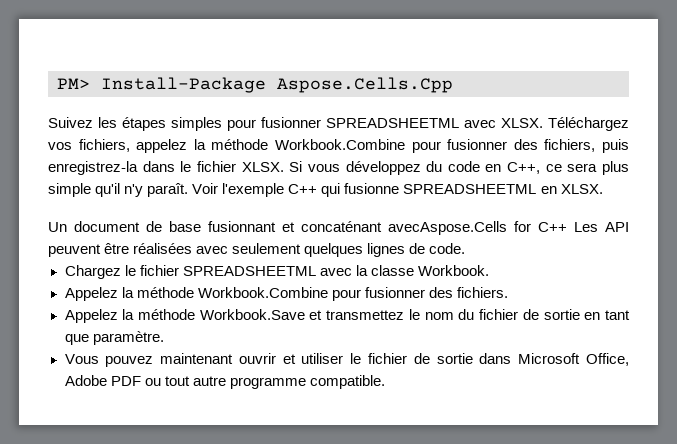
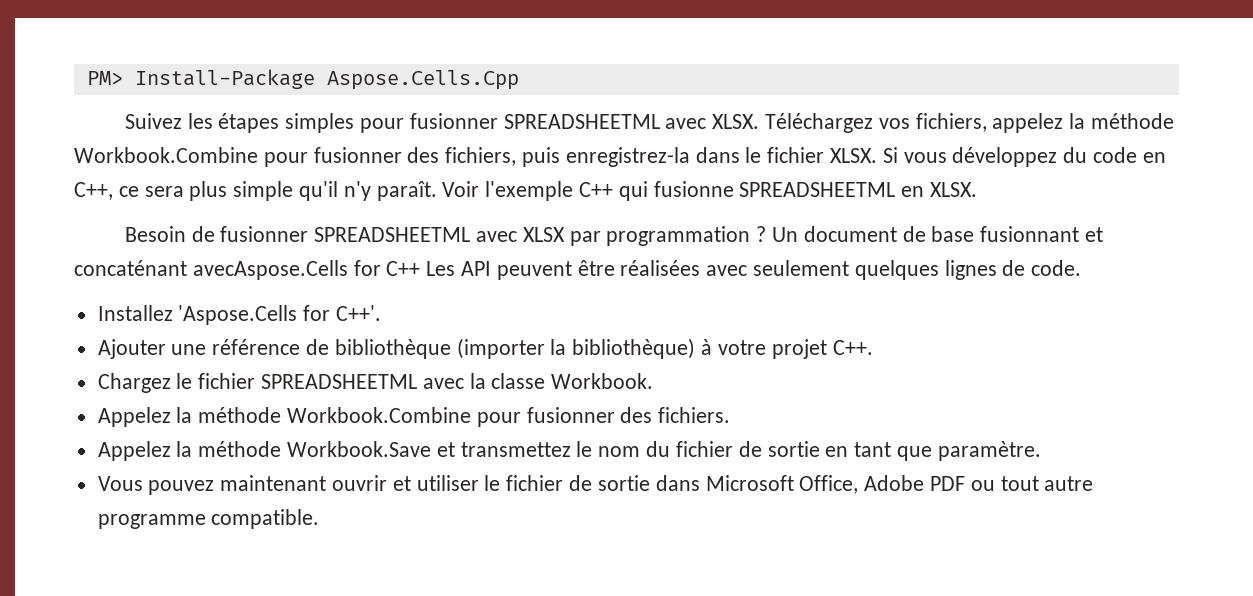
(603, 189) none -> [124,226,767,246] Besoin de fusionner SPREADSHEETML avec XLSX par programmation ?
(466, 248) none -> [97,305,382,325] [97,338,873,359] // Installez 'Aspose.Cells for C++'. // Ajouter une référence de bibliothèque (importer la bibliothèque) à votre projet C++.

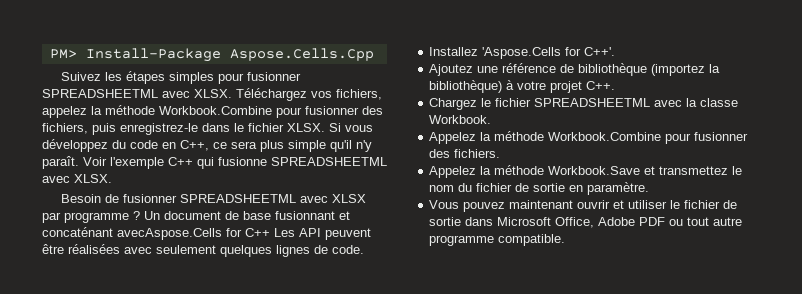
[565,147,690,167] enregistrez-la -> [120,123,198,135] enregistrez-le
[901,186,925,197] en -> [42,176,70,183] avec
[606,226,751,246] programmation -> [64,212,129,223] programme
[97,339,166,359] Ajouter -> [429,64,474,76] Ajoutez
[456,338,545,359] (importer -> [651,64,706,76] (importez
[854,442,932,461] tant que -> (584, 188) none

